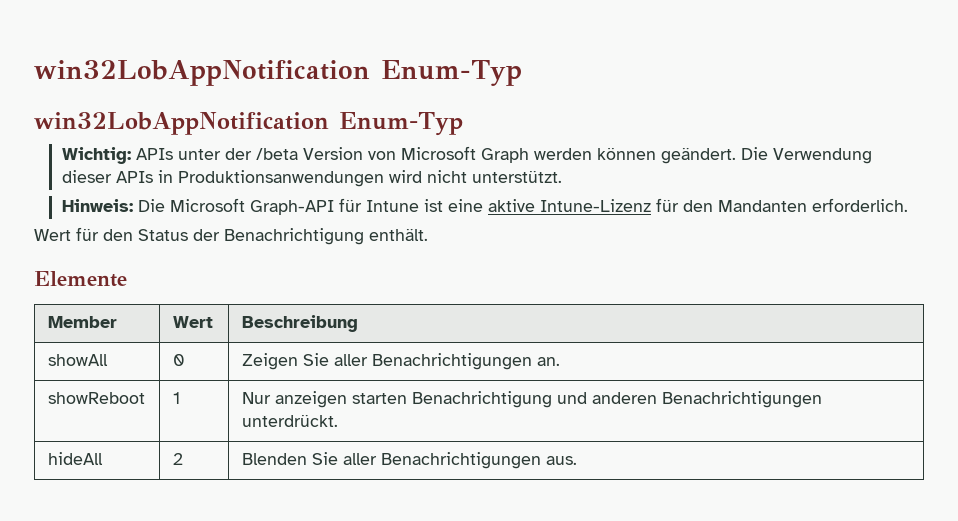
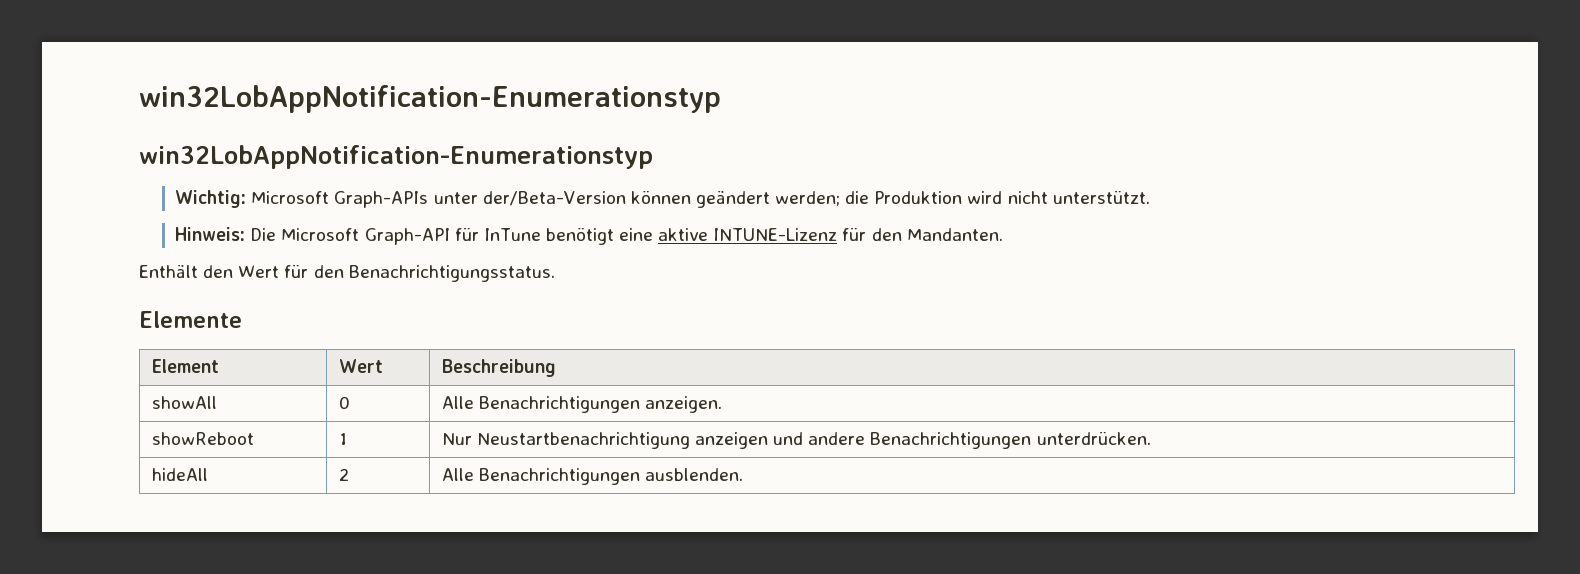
[34,60,522,86] [34,112,463,136] [61,146,872,164] [61,170,384,187] win32LobAppNotification Enum-Typ // win32LobAppNotification Enum-Typ // Wichtig: APIs unter der /beta Version von Microsoft Graph werden können geändert. Die Verwendung dieser APIs in Produktionsanwendungen -> [139,85,721,113] [139,145,653,169] [175,190,963,208] win32LobAppNotification-Enumerationstyp // win32LobAppNotification-Enumerationstyp // Wichtig: Microsoft Graph-APIs unter der/Beta-Version können geändert werden; die Produktion
[365,199,443,212] Intune ist -> [483,227,614,245] InTune benötigt
[539,198,908,212] [34,227,428,245] Intune-Lizenz für den Mandanten erforderlich. // Wert für den Status der Benachrichtigung enthält. -> [713,228,1003,241] [139,265,555,282] INTUNE-Lizenz für den Mandanten. // Enthält den Wert für den Benachrichtigungsstatus.
[47,316,117,328] Member -> [151,359,219,373] Element
[241,353,560,370] [47,392,145,404] [172,392,180,404] [241,391,822,408] [241,414,338,427] [47,452,103,465] [172,453,183,465] [241,452,577,469] Zeigen Sie aller Benachrichtigungen an. // showReboot | 1 | Nur anzeigen starten Benachrichtigung und anderen Benachrichtigungen unterdrückt. // hideAll | 2 | Blenden Sie aller Benachrichtigungen aus. -> [441,396,723,413] [151,432,254,445] [338,433,347,445] [441,432,1151,449] [151,468,208,481] [338,468,349,481] [441,468,744,485] Alle Benachrichtigungen anzeigen. // showReboot | 1 | Nur Neustartbenachrichtigung anzeigen und andere Benachrichtigungen unterdrücken. // hideAll | 2 | Alle Benachrichtigungen ausblenden.

